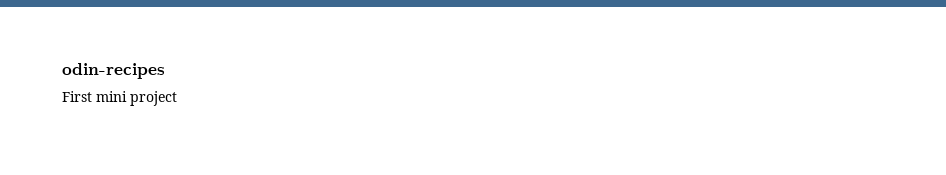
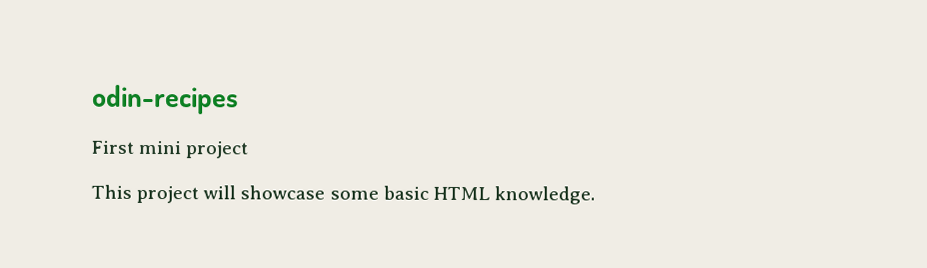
(177, 98) none -> [91,184,595,205] // This project will showcase some basic HTML knowledge.

